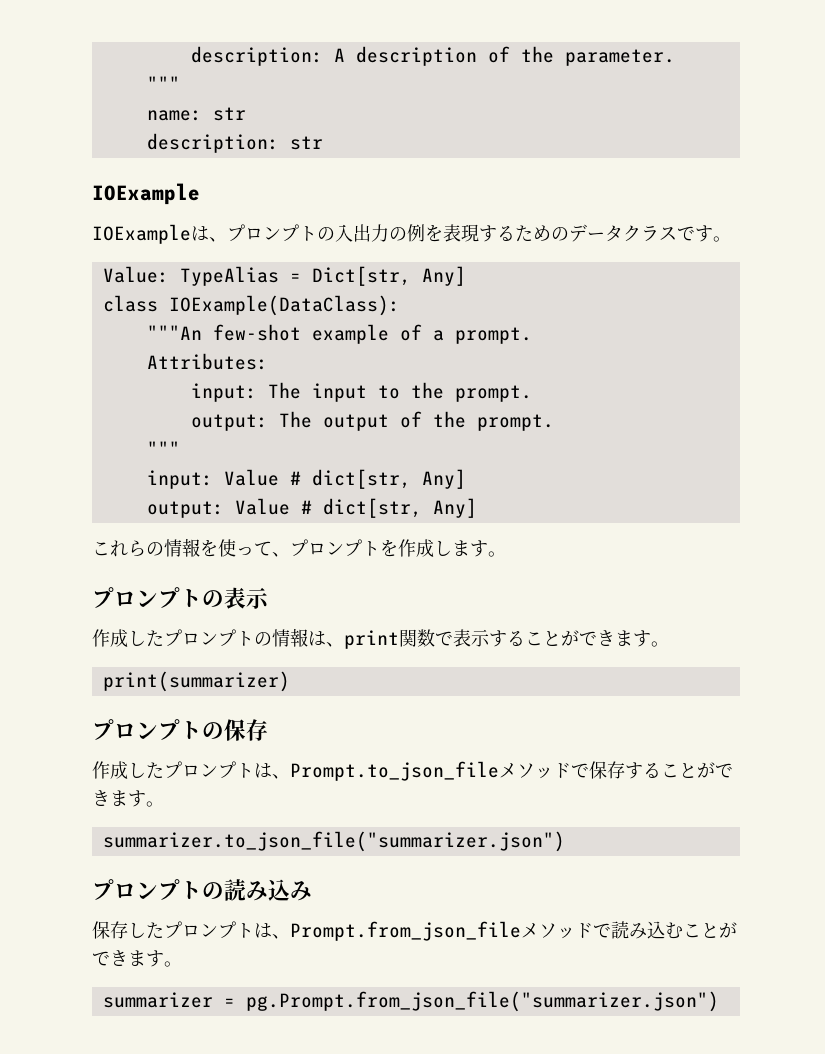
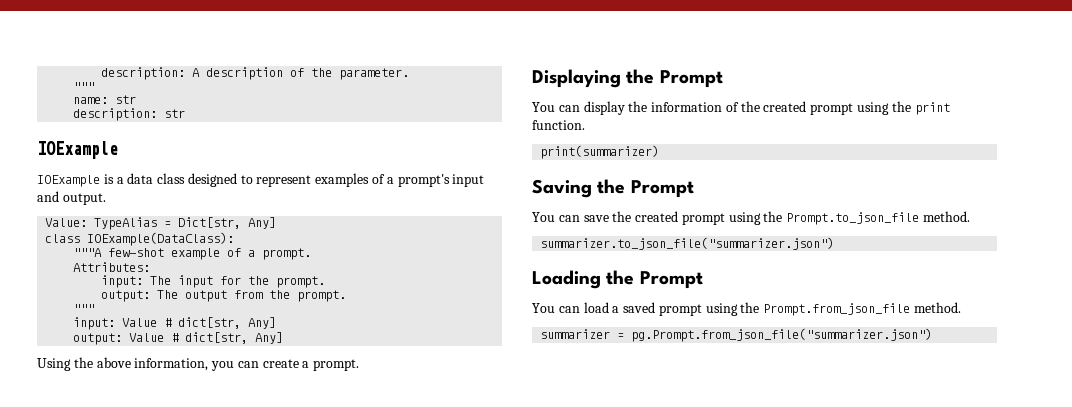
[191,224,731,242] は、プロンプトの入出力の例を表現するためのデータクラスです。 -> [103,173,485,187] [37,191,106,205] is a data class designed to represent examples of a prompt's input and output.
[146,325,202,340] """An -> [73,248,103,257] """A
[377,385,400,399] to -> [220,276,242,285] for
[399,411,422,428] of -> [234,290,264,299] from
[92,538,506,557] [92,587,269,609] [92,628,669,649] [102,671,290,692] [92,719,268,741] [92,761,733,781] [92,790,164,807] [102,831,565,852] [92,879,312,901] [92,921,737,941] [92,950,182,967] これらの情報を使って、プロンプトを作成します。 // プロンプトの表示 // 作成したプロンプトの情報は、print関数で表示することができます。 // print(summarizer) // プロンプトの保存 // 作成したプロンプトは、Prompt.to_json_fileメソッドで保存することができます。 // summarizer.to_json_file("summarizer.json") // プロンプトの読み込み // 保存したプロンプトは、Prompt.from_json_fileメソッドで読み込むことができます。 -> [37,357,360,371] [532,69,723,88] [532,101,950,115] [532,120,585,130] [540,145,660,159] [532,179,694,198] [532,211,971,225] [540,237,835,250] [532,270,703,289] [532,302,962,316] Using the above information, you can create a prompt. // Displaying the Prompt // You can display the information of the created prompt using the print function. // print(summarizer) // Saving the Prompt // You can save the created prompt using the Prompt.to_json_file method. // summarizer.to_json_file("summarizer.json") // Loading the Prompt // You can load a saved prompt using the Prompt.from_json_file method.

